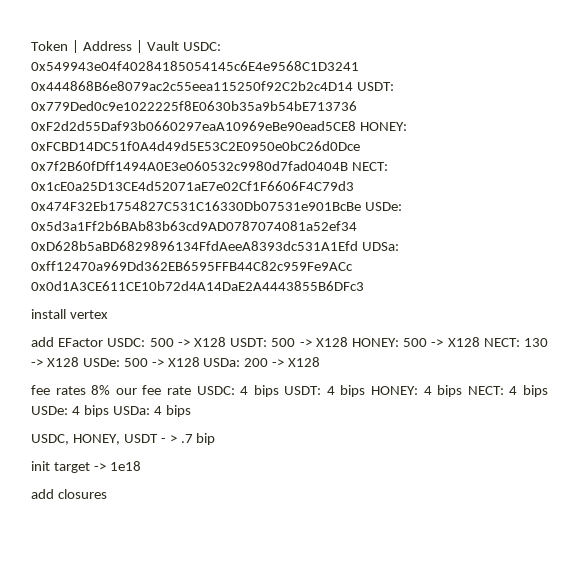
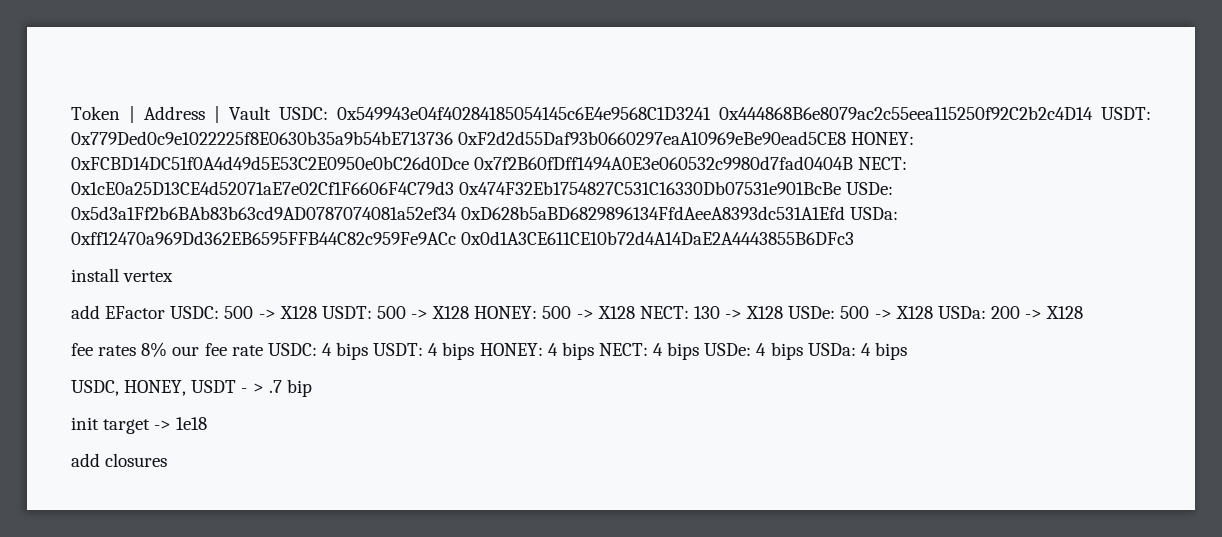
[361,242,399,251] UDSa: -> [850,207,899,220] USDa:

